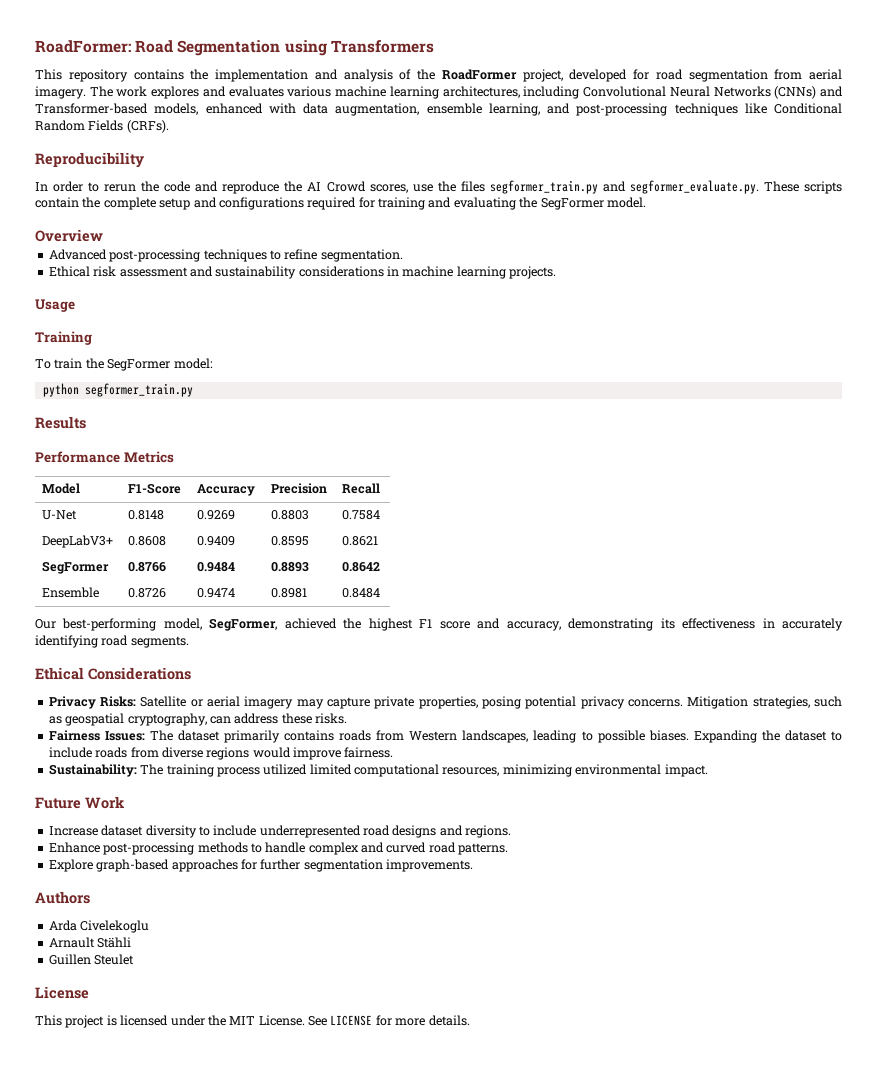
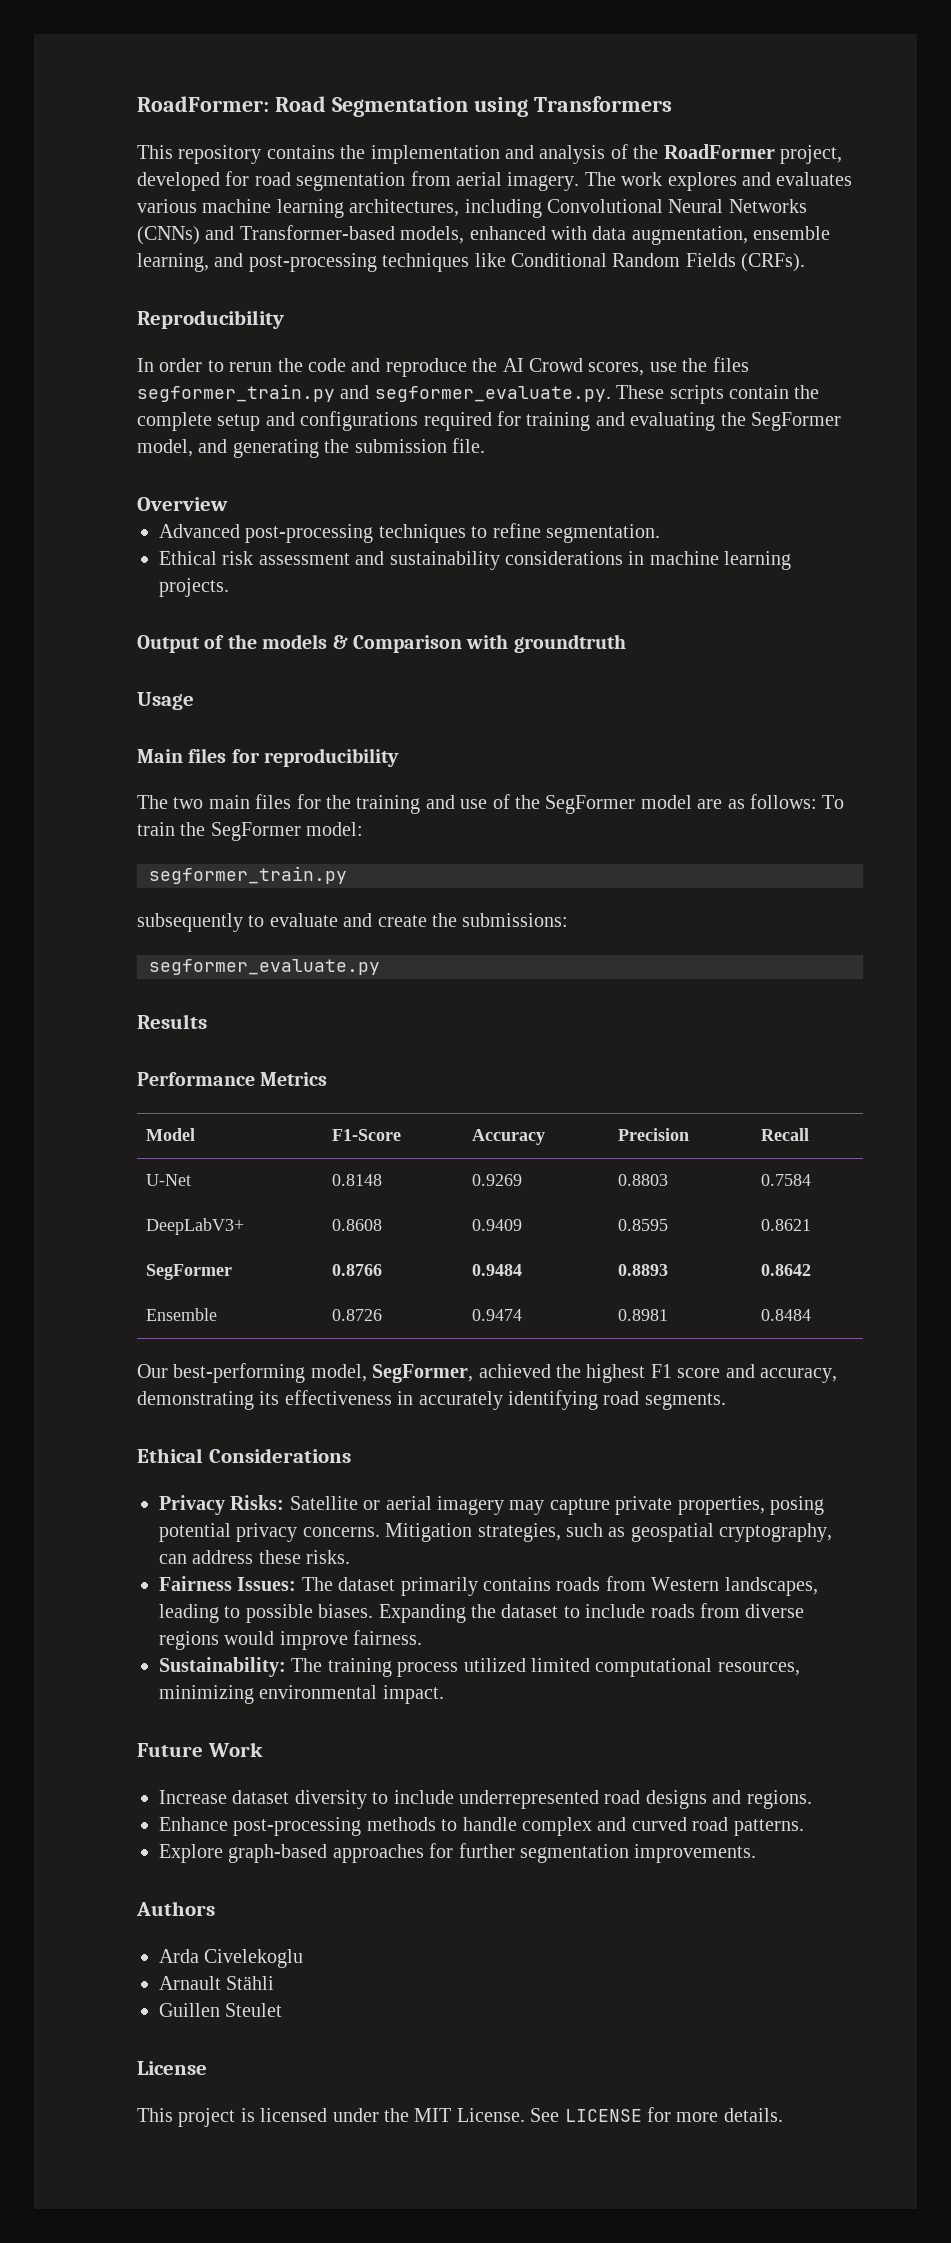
[606,197,646,208] model. -> [137,438,485,458] model, and generating the submission file.
[35,299,75,312] [35,331,92,345] Usage // Training // -> [137,634,626,653] [137,692,194,710] [137,748,400,767] [137,794,817,814] Output of the models & Comparison with groundtruth // Usage // Main files for reproducibility // The two main files for the training and use of the SegFormer model are as follows:
[42,383,193,397] python segformer_train.py -> [149,866,347,884] [137,913,569,932] [149,959,380,975] segformer_train.py // subsequently to evaluate and create the submissions: // segformer_evaluate.py

